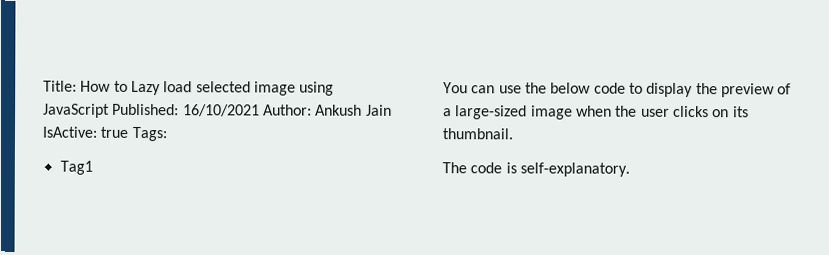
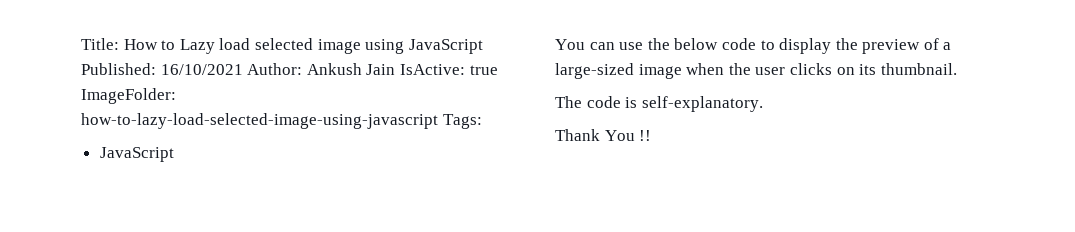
(130, 132) none -> [81,88,176,104] [81,113,438,129] ImageFolder: how-to-lazy-load-selected-image-using-javascript
[59,160,93,175] Tag1 -> [99,147,174,162] JavaScript
(630, 169) none -> [555,129,652,141] // Thank You !!

